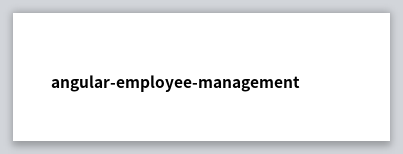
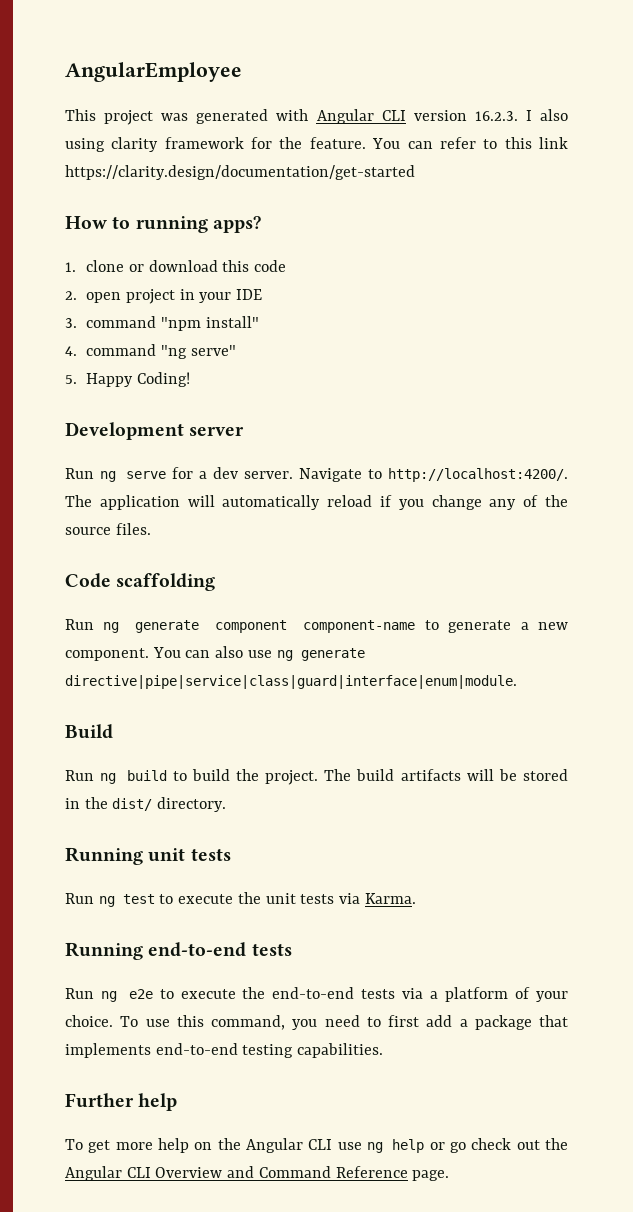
[51,75,300,92] angular-employee-management -> [65,62,242,82] [65,109,569,125] [65,137,569,152] [65,165,415,180] [65,216,261,233] [65,260,287,272] [65,289,263,304] [65,316,259,331] [65,344,236,359] [65,372,191,387] [65,422,245,440] [65,467,568,482] [65,495,568,510] [65,523,151,535] [65,573,216,591] [65,619,569,633] [65,646,365,661] [65,675,517,689] [65,724,113,739] [65,769,568,785] [65,797,227,812] [65,847,231,865] [65,892,416,907] [65,942,292,960] [65,987,569,1002] [65,1015,568,1030] [65,1043,384,1058] [65,1093,178,1111] [65,1138,569,1153] [65,1166,450,1181] AngularEmployee // This project was generated with Angular CLI version 16.2.3. I also using clarity framework for the feature. You can refer to this link https://clarity.design/documentation/get-started // How to running apps? // 1. clone or download this code // 2. open project in your IDE // 3. command "npm install" // 4. command "ng serve" // 5. Happy Coding! // Development server // Run ng serve for a dev server. Navigate to http://localhost:4200/. The application will automatically reload if you change any of the source files. // Code scaffolding // Run ng generate component component-name to generate a new component. You can also use ng generate directive|pipe|service|class|guard|interface|enum|module. // Build // Run ng build to build the project. The build artifacts will be stored in the dist/ directory. // Running unit tests // Run ng test to execute the unit tests via Karma. // Running end-to-end tests // Run ng e2e to execute the end-to-end tests via a platform of your choice. To use this command, you need to first add a package that implements end-to-end testing capabilities. // Further help // To get more help on the Angular CLI use ng help or go check out the Angular CLI Overview and Command Reference page.

